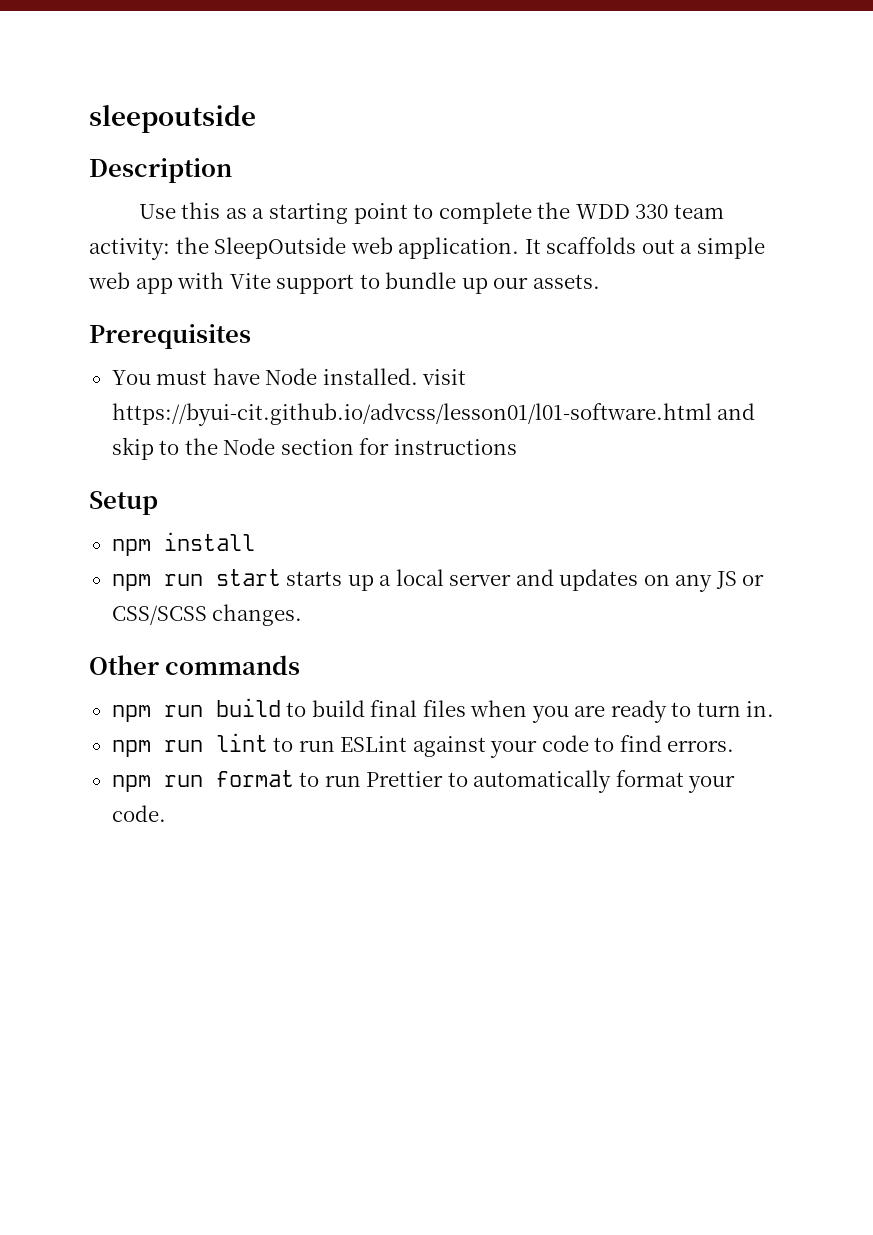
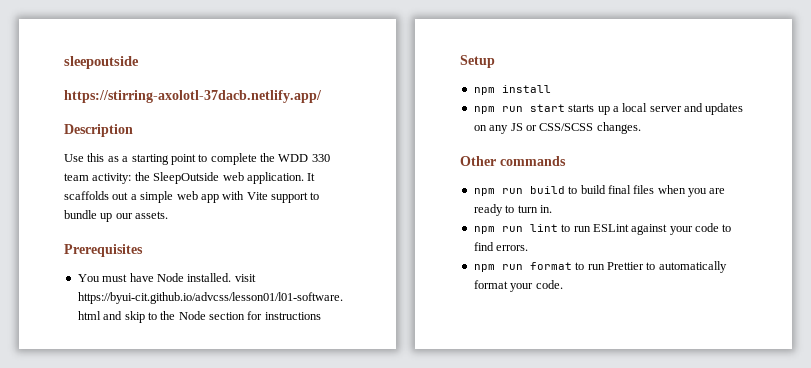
(256, 119) none -> [64,90,322,103] // https://stirring-axolotl-37dacb.netlify.app/

